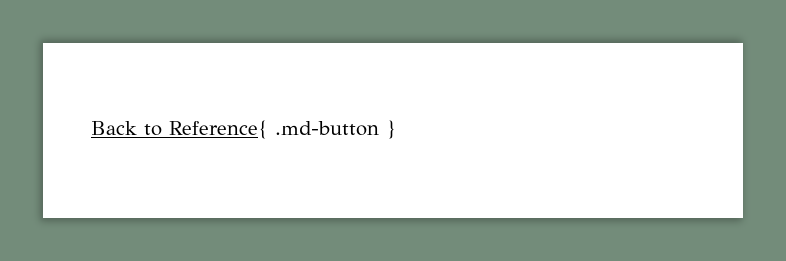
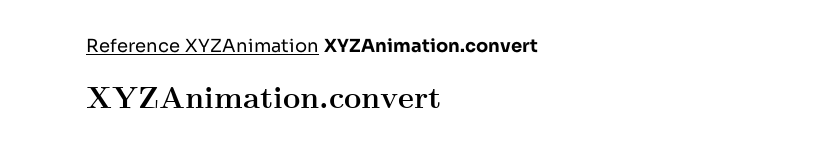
[91,120,396,139] Back to Reference{ .md-button } -> [86,38,538,53] [86,87,441,109] Reference XYZAnimation XYZAnimation.convert // XYZAnimation.convert

